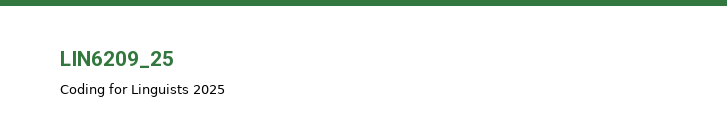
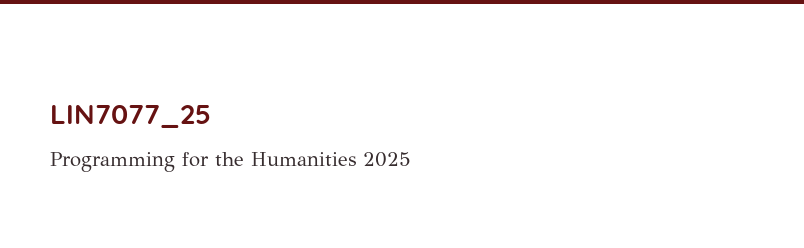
[60,51,174,68] [60,83,189,97] LIN6209_25 // Coding for Linguists -> [50,105,211,128] [50,152,356,172] LIN7077_25 // Programming for the Humanities

